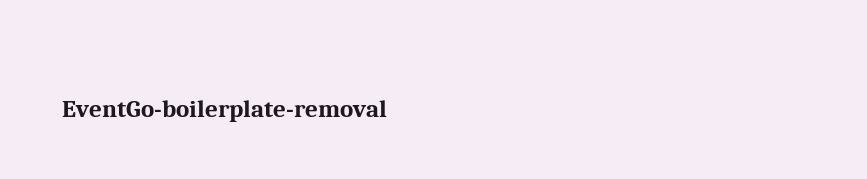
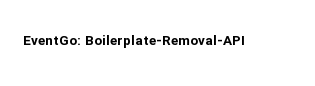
[62,100,387,122] EventGo-boilerplate-removal -> [23,35,245,48] EventGo: Boilerplate-Removal-API

